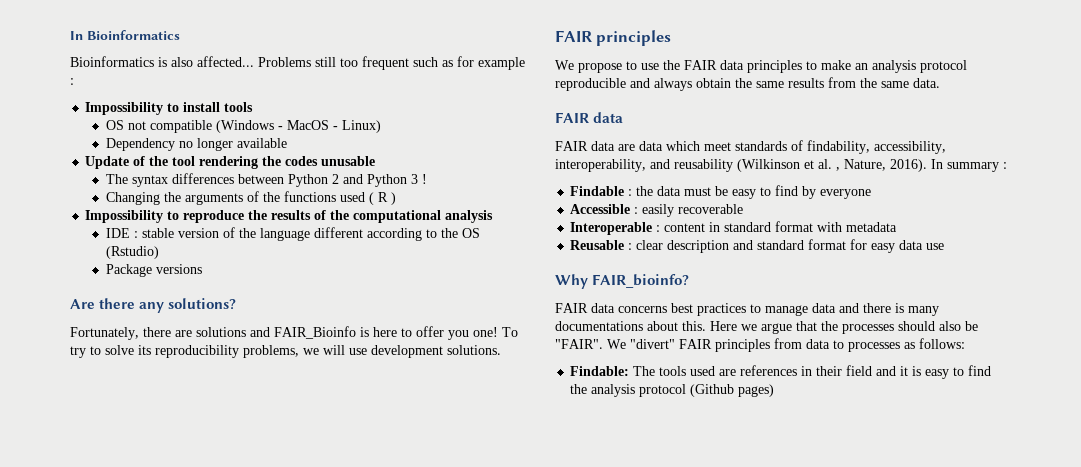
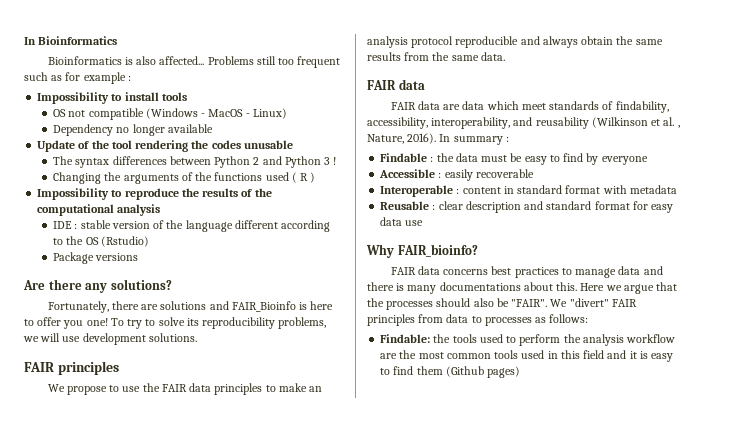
[633,365,843,376] The tools used are references in their -> [433,334,676,346] [380,350,580,359] the tools used to perform the analysis workflow are the most common tools used in this
[570,384,687,397] the analysis protocol -> [416,366,443,375] them

